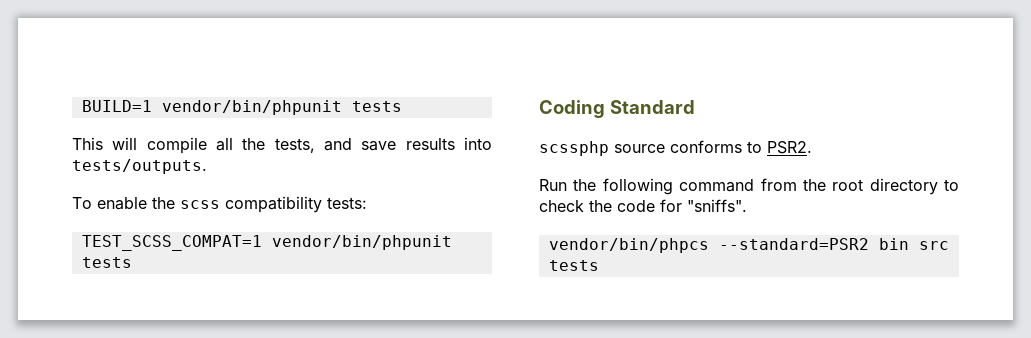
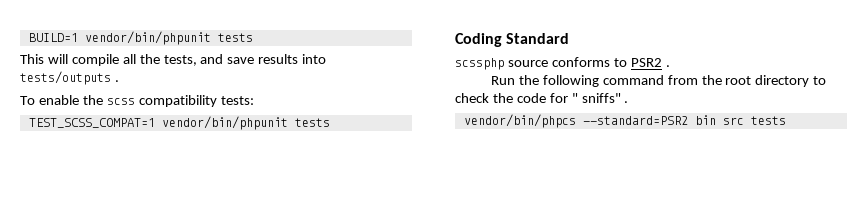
[72,159,207,174] tests/outputs. -> [20,71,119,85] tests/outputs .
[767,141,812,154] PSR2. -> [630,58,670,67] PSR2 .
[687,199,747,212] "sniffs". -> [571,93,629,103] " sniffs" .

